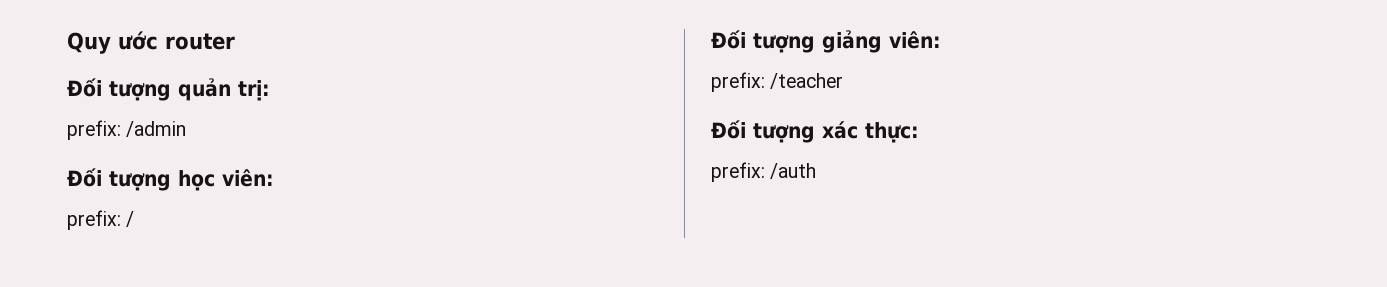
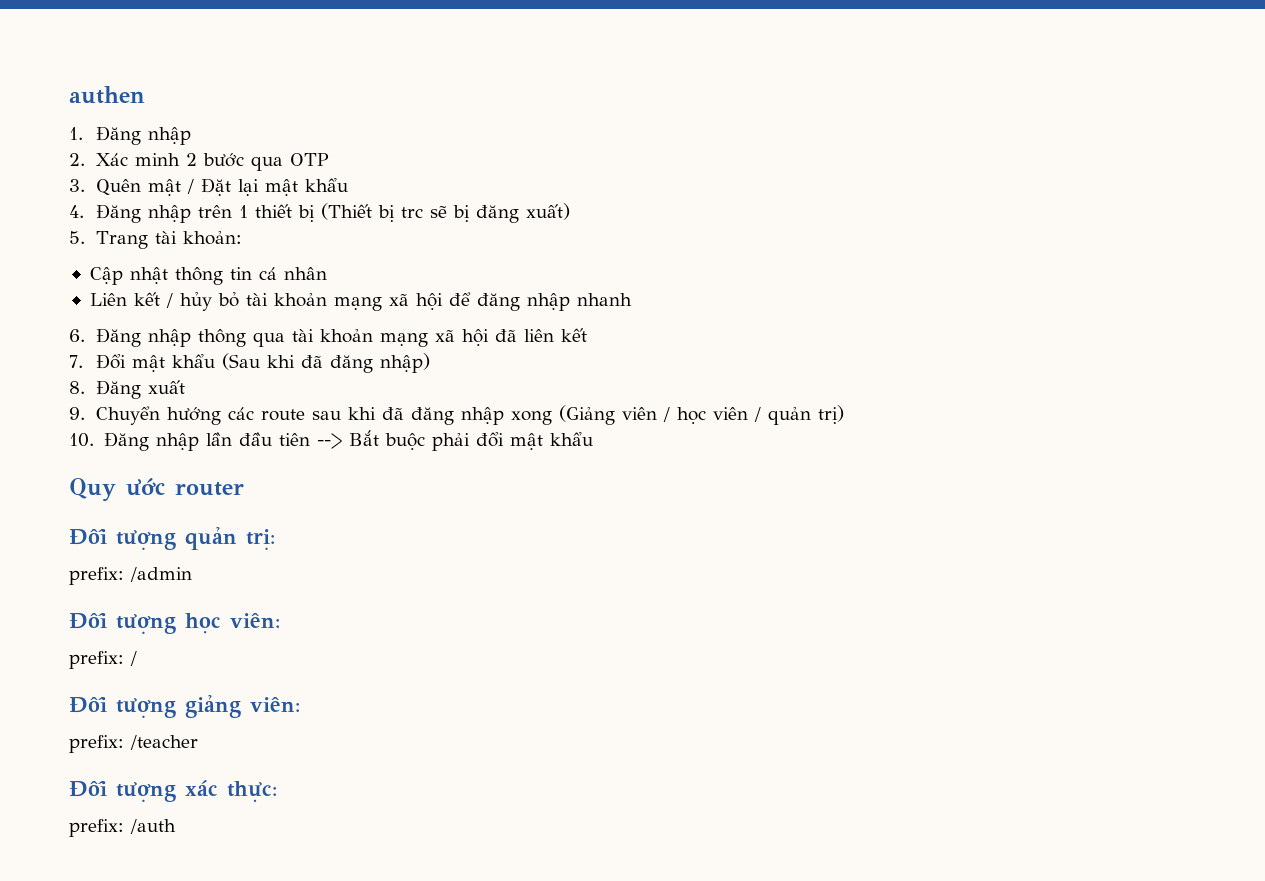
(67, 43) none -> [69,86,145,104] [69,126,191,145] [69,153,329,171] [69,178,348,197] [69,203,570,223] [69,231,242,249] [89,267,327,285] [89,292,632,311] [69,328,587,347] [69,353,430,373] [69,380,185,399] [69,405,844,425] [69,430,593,451] authen // 1. Đăng nhập // 2. Xác minh 2 bước qua OTP // 3. Quên mật / Đặt lại mật khẩu // 4. Đăng nhập trên 1 thiết bị (Thiết bị trc sẽ bị đăng xuất) // 5. Trang tài khoản: // Cập nhật thông tin cá nhân // Liên kết / hủy bỏ tài khoản mạng xã hội để đăng nhập nhanh // 6. Đăng nhập thông qua tài khoản mạng xã hội đã liên kết // 7. Đổi mật khẩu (Sau khi đã đăng nhập) // 8. Đăng xuất // 9. Chuyển hướng các route sau khi đã đăng nhập xong (Giảng viên / học viên / quản trị) // 10. Đăng nhập lần đầu tiên --> Bắt buộc phải đổi mật khẩu //

